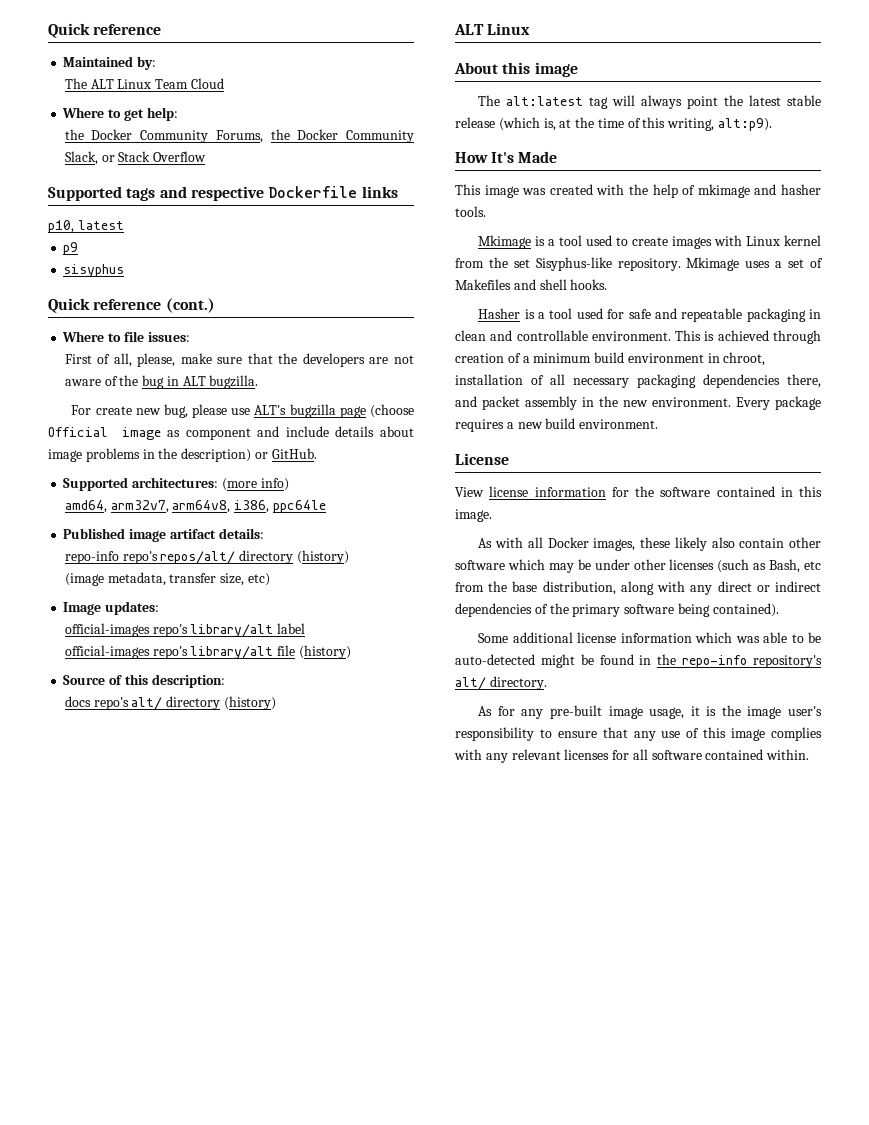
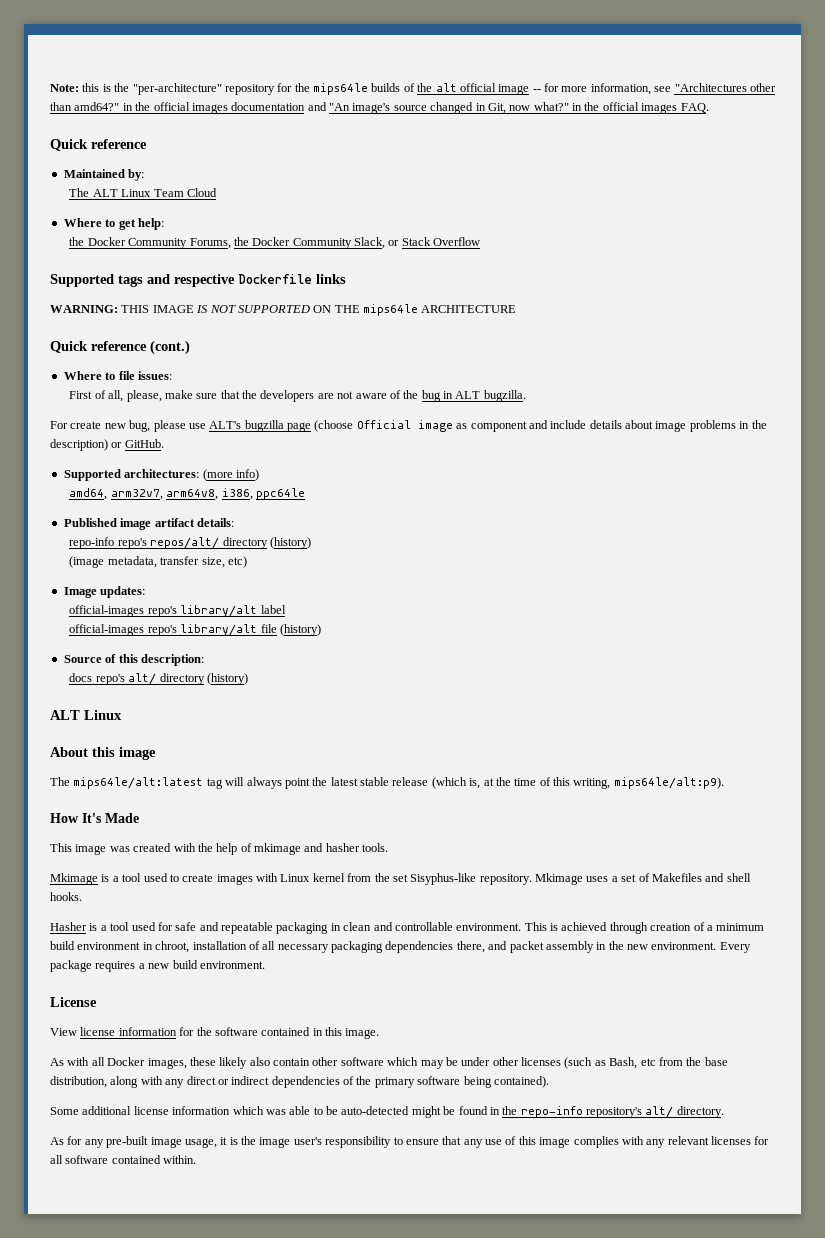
(48, 30) none -> [50,83,776,95] [50,102,709,114] Note: this is the "per-architecture" repository for the mips64le builds of the alt official image -- for more information, see "Architectures other than amd64?" in the official images documentation and "An image's source changed in Git, now what?" in the official images FAQ. //
[48,220,124,233] [63,242,79,255] [63,264,125,277] p10, latest // p9 // sisyphus -> [50,304,517,316] WARNING: THIS IMAGE IS NOT SUPPORTED ON THE mips64le ARCHITECTURE
[506,96,584,106] alt:latest -> [73,777,204,789] mips64le/alt:latest
[718,118,773,131] alt:p9). -> [613,777,724,789] mips64le/alt:p9).

